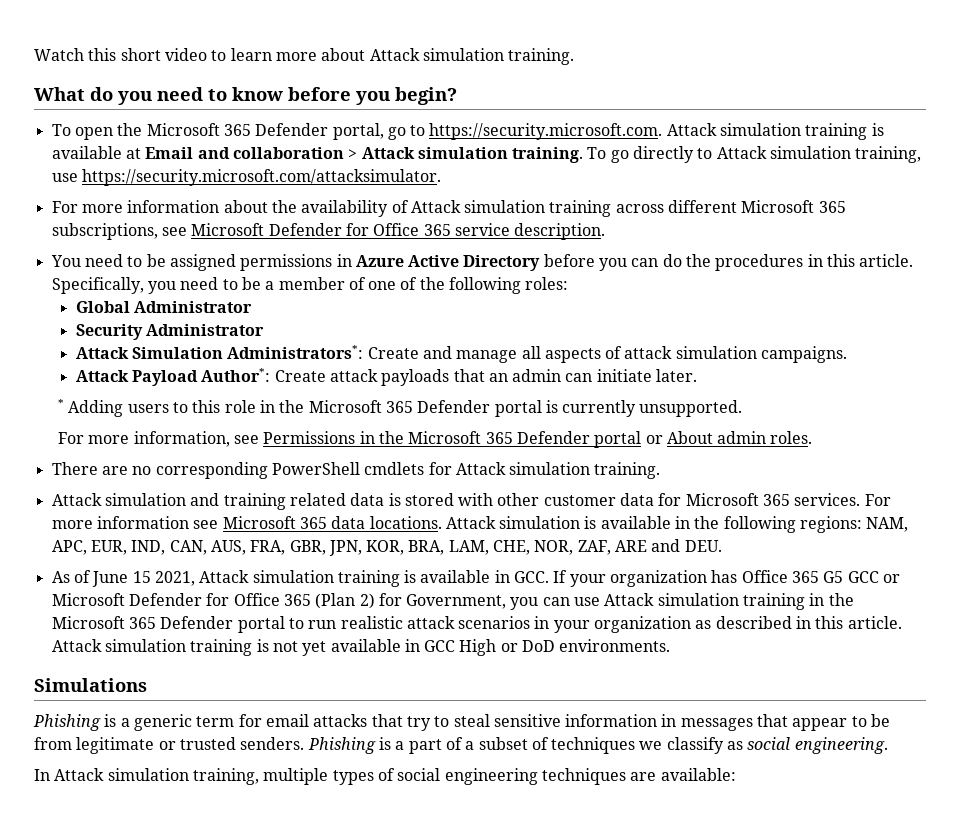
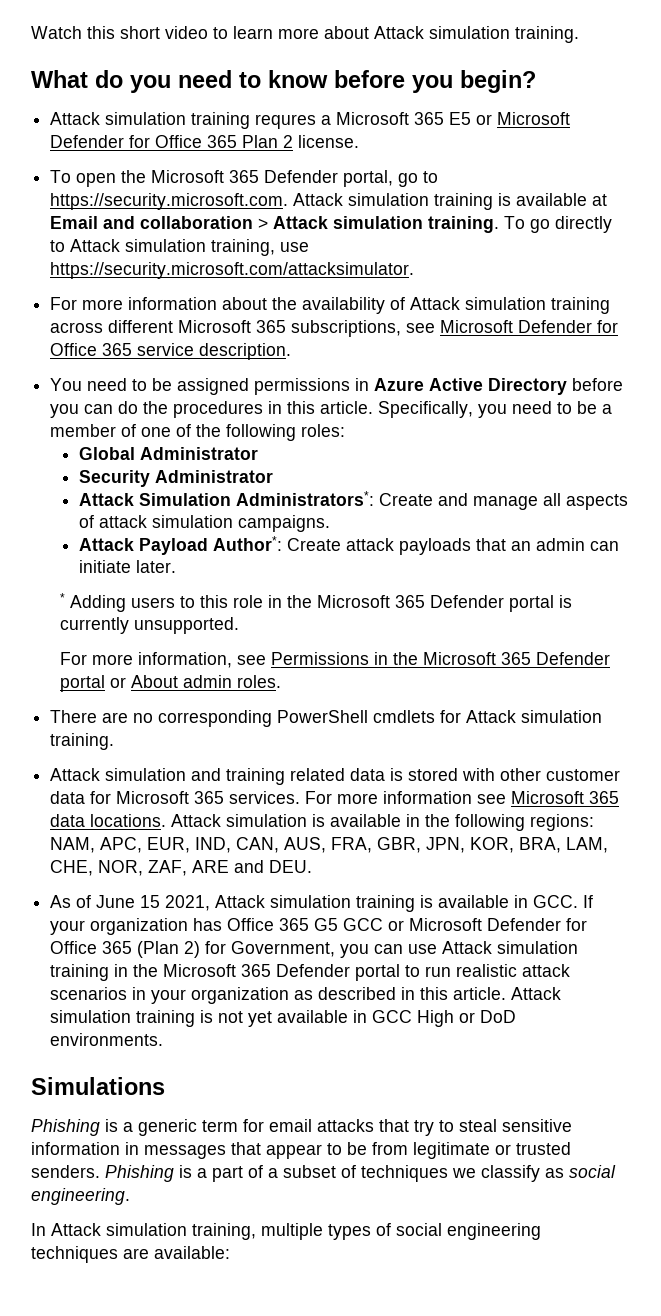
(457, 96) none -> [50,112,571,129] [50,135,360,148] // Attack simulation training requres a Microsoft 365 E5 or Microsoft Defender for Office 365 Plan 2 license.

